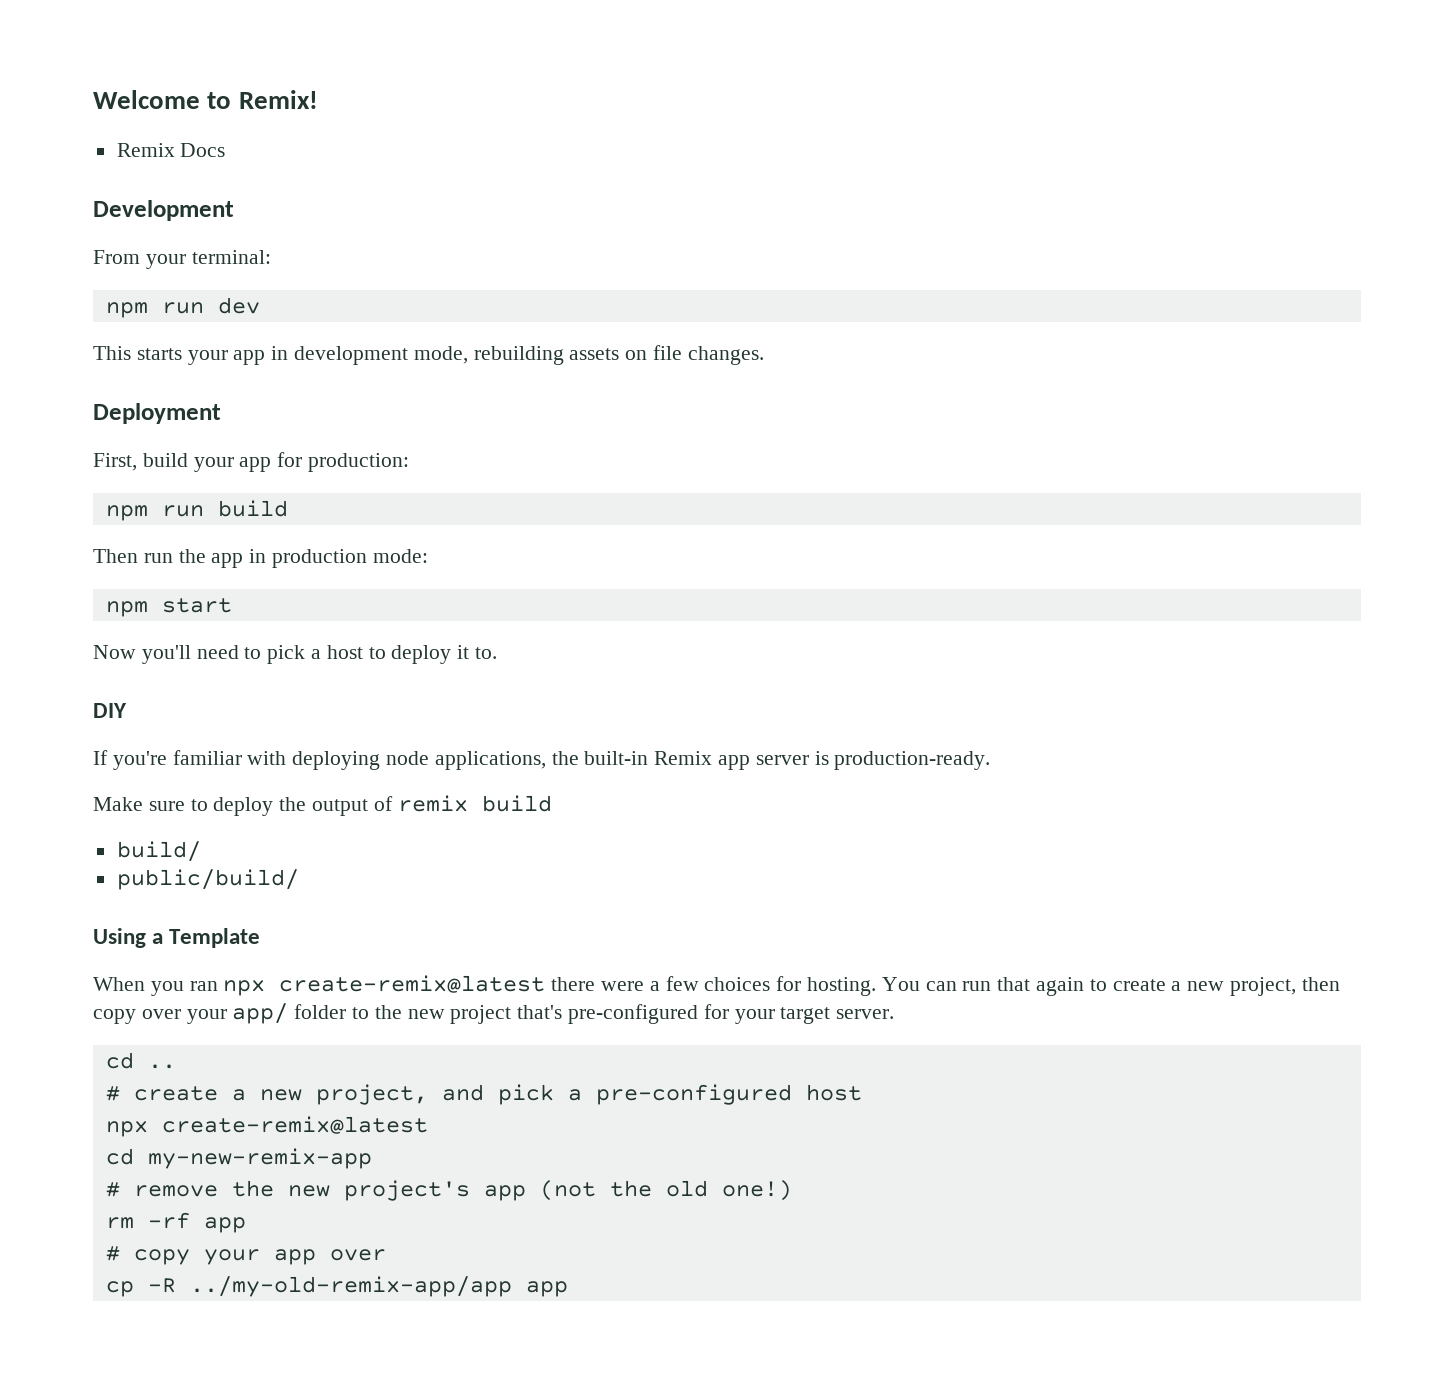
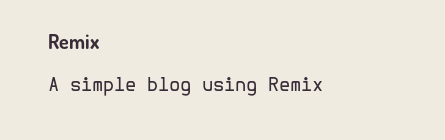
[93,90,318,109] [116,143,226,157] [93,200,234,221] [93,250,271,269] [105,297,260,318] [93,345,764,365] [93,403,221,424] [93,452,410,472] [105,500,288,521] [93,549,428,568] [105,598,232,617] [93,645,498,664] [93,703,127,718] [93,750,991,770] [93,795,552,816] [116,841,201,862] [116,869,299,890] [93,928,261,948] [93,975,1340,996] [93,1003,895,1024] [105,1052,176,1069] [105,1084,862,1105] [105,1116,428,1137] [105,1148,372,1169] [105,1180,792,1201] [105,1212,246,1233] [105,1246,386,1265] [105,1276,568,1297] Welcome to Remix! // Remix Docs // Development // From your terminal: // npm run dev // This starts your app in development mode, rebuilding assets on file changes. // Deployment // First, build your app for production: // npm run build // Then run the app in production mode: // npm start // Now you'll need to pick a host to deploy it to. // DIY // If you're familiar with deploying node applications, the built-in Remix app server is production-ready. // Make sure to deploy the output of remix build // build/ // public/build/ // Using a Template // When you ran npx create-remix@latest there were a few choices for hosting. You can run that again to create a new project, then copy over your app/ folder to the new project that's pre-configured for your target server. // cd .. // # create a new project, and pick a pre-configured host // npx create-remix@latest // cd my-new-remix-app // # remove the new project's app (not the old one!) // rm -rf app // # copy your app over // cp -R ../my-old-remix-app/app app -> [48,34,99,49] [48,77,323,96] Remix // A simple blog using Remix

